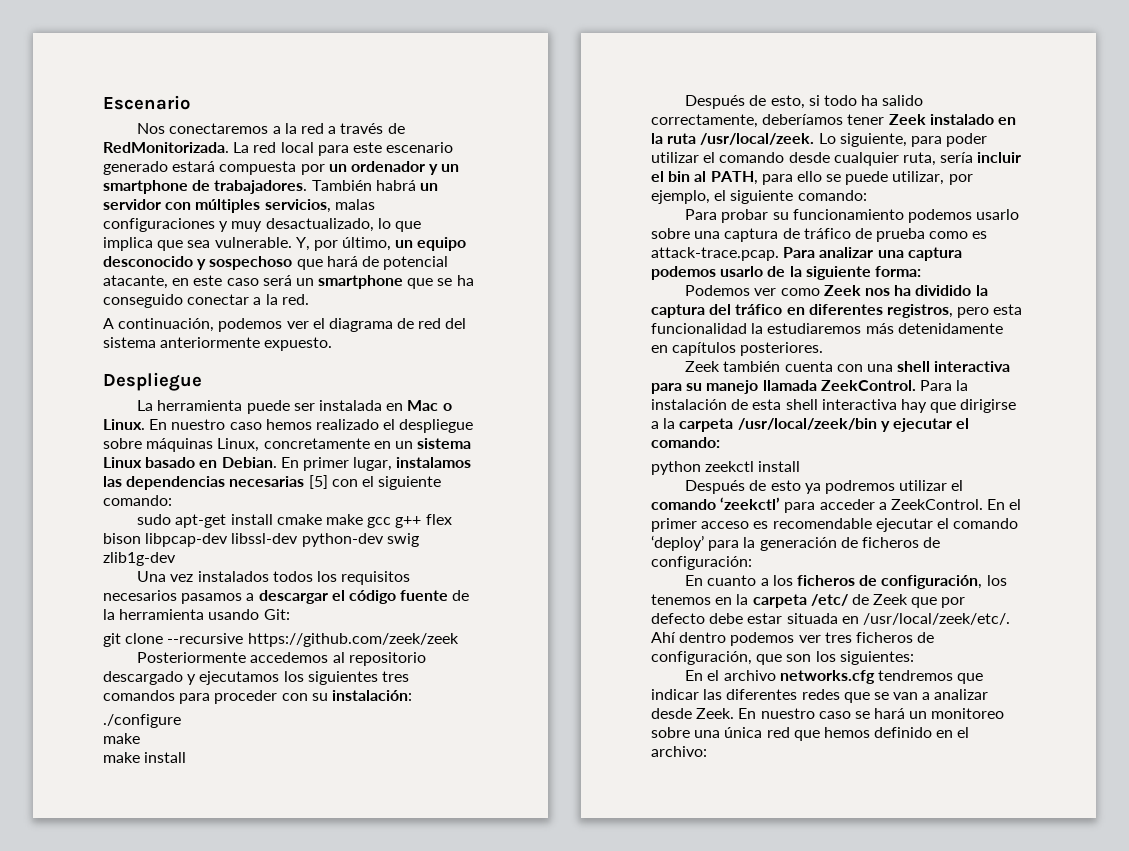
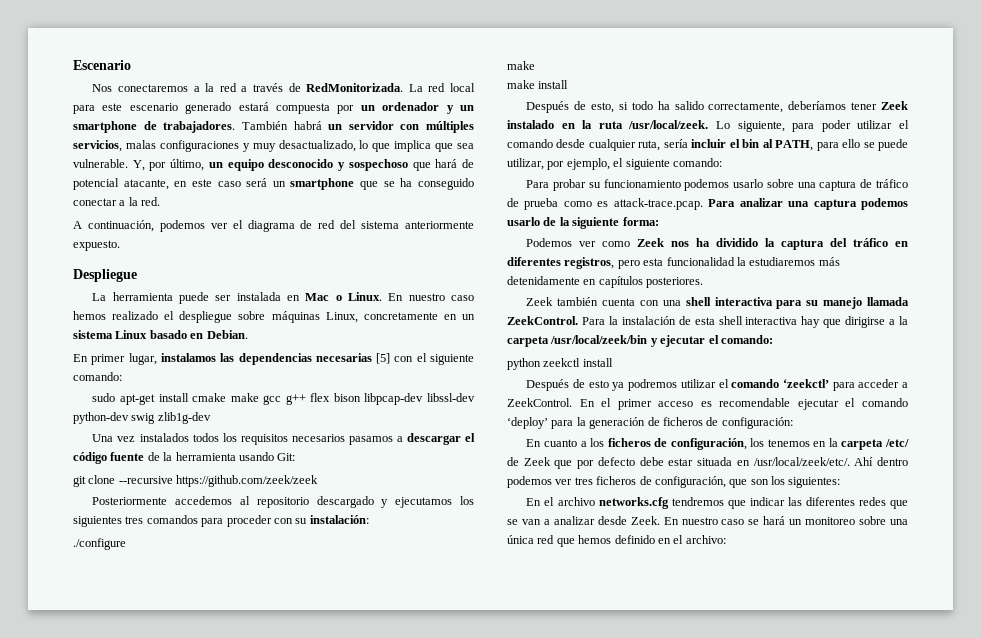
(277, 462) none -> (248, 334) //

